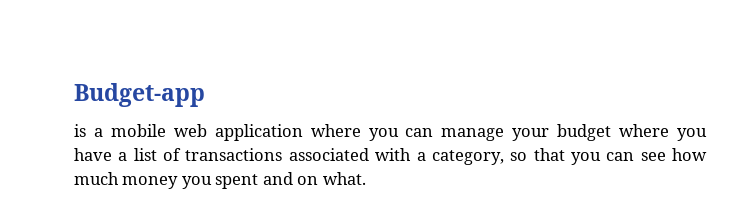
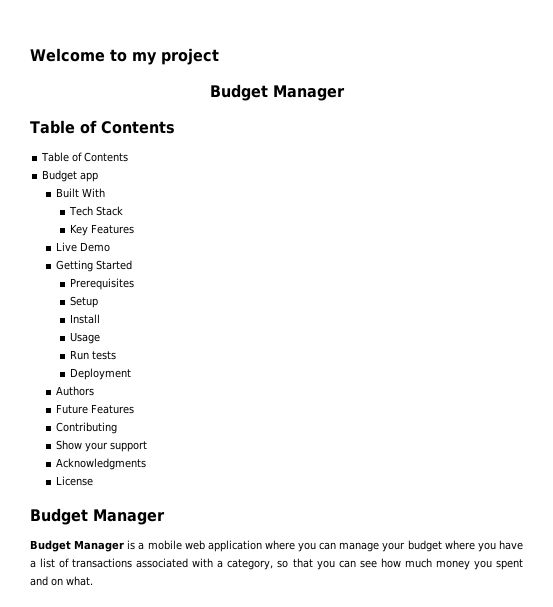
[74,83,205,107] Budget-app // -> [30,48,219,65] [209,84,345,101] [30,120,175,134] [41,152,129,162] [42,170,99,182] [55,188,105,198] [68,206,123,216] [69,224,134,236] [55,242,110,252] [55,260,132,272] [69,278,134,290] [69,296,98,308] [69,314,100,324] [69,332,100,344] [69,350,116,360] [69,368,131,380] [55,386,94,396] [55,404,134,414] [55,422,117,434] [55,440,147,452] [55,458,146,470] [55,476,93,486] [30,508,165,525] [30,540,125,552] Welcome to my project // Budget Manager // Table of Contents // Table of Contents // Budget app // Built With // Tech Stack // Key Features // Live Demo // Getting Started // Prerequisites // Setup // Install // Usage // Run tests // Deployment // Authors // Future Features // Contributing // Show your support // Acknowledgments // License // Budget Manager // Budget Manager

